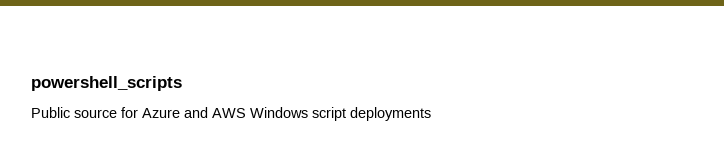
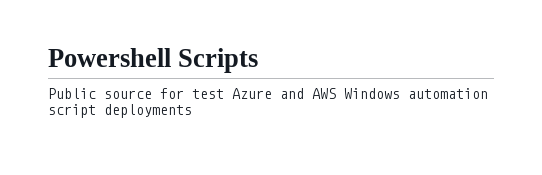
[31,76,182,91] powershell_scripts -> [48,48,259,73] Powershell Scripts
(138, 112) none -> [192,89,224,99] test
(308, 112) none -> [408,88,488,99] automation

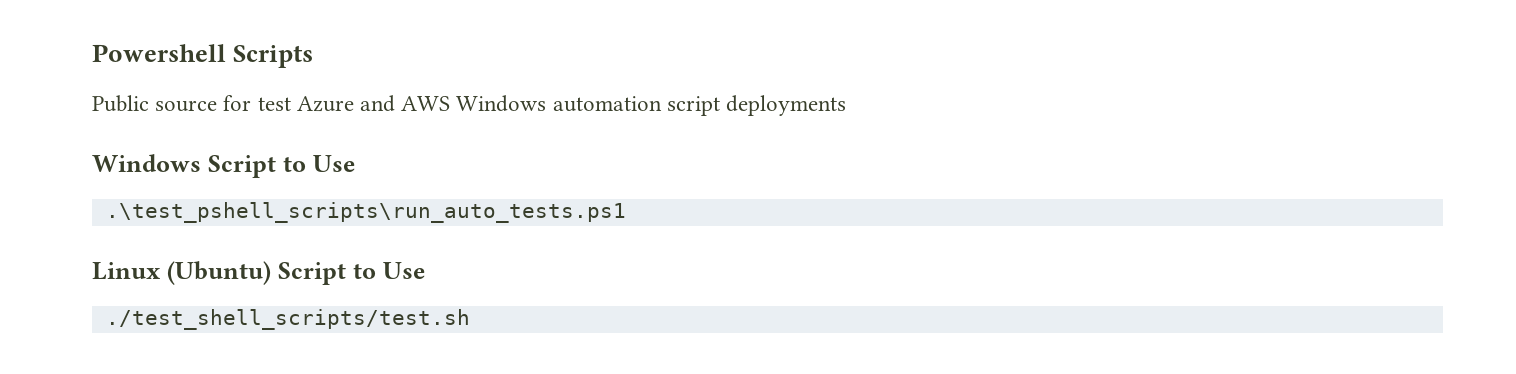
(192, 111) none -> [92,154,355,178] [105,202,626,223] [92,261,425,285] [105,309,470,330] // Windows Script to Use // .\test_pshell_scripts\run_auto_tests.ps1 // Linux (Ubuntu) Script to Use // ./test_shell_scripts/test.sh

